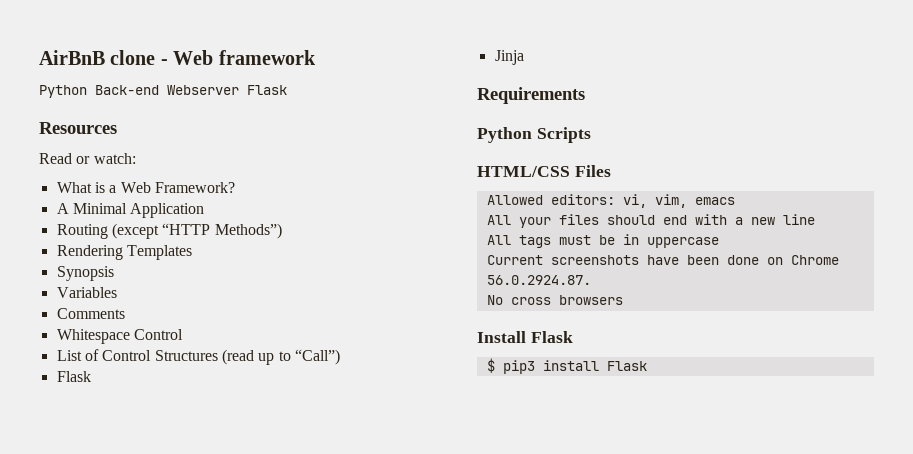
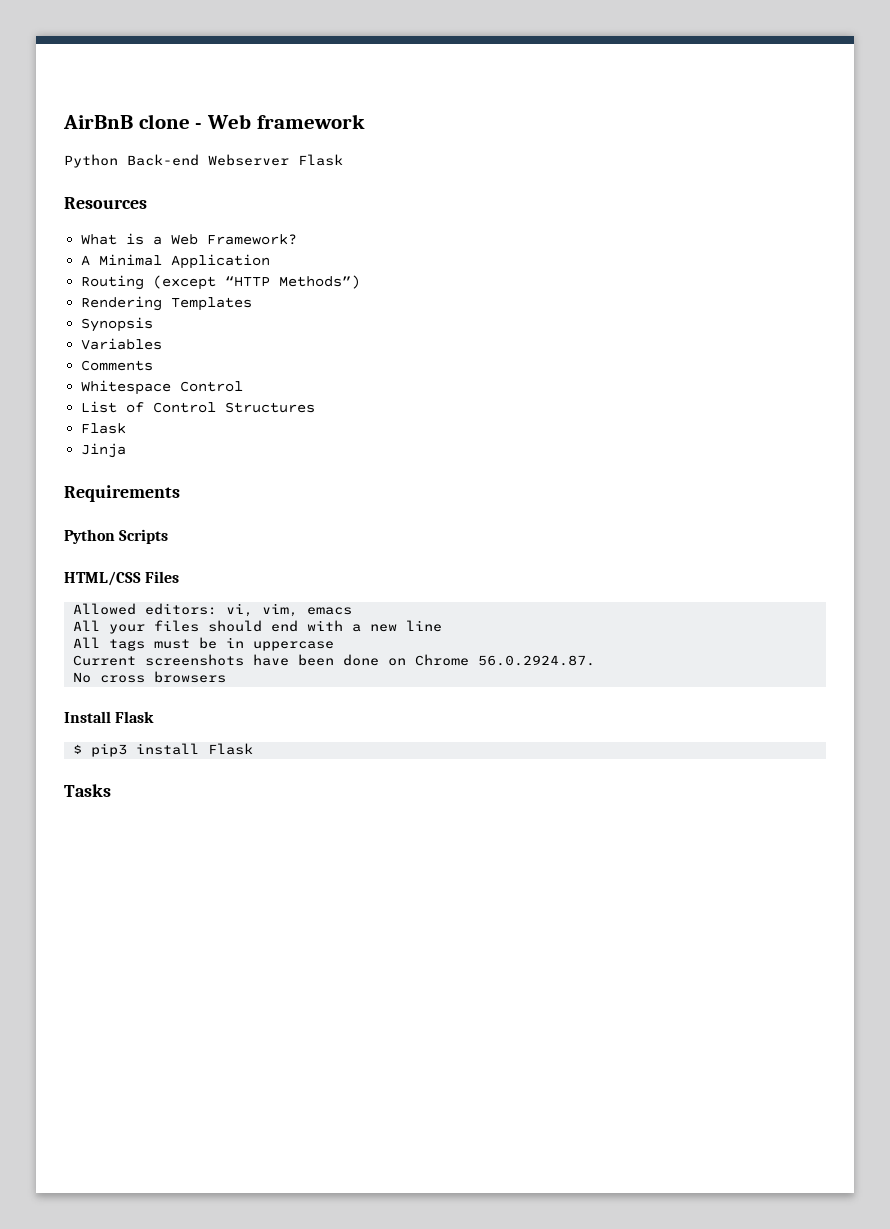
[39,153,136,164] // Read or watch: -> (147, 203) none
[221,349,340,365] (read up to “Call”) -> (316, 407) none
(647, 366) none -> [64,784,111,797] // Tasks

